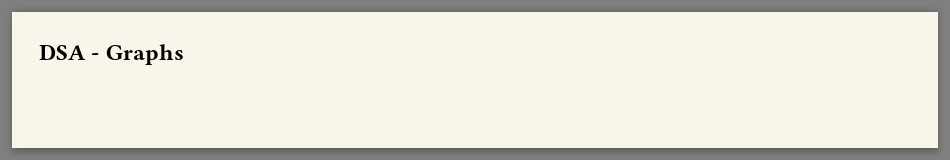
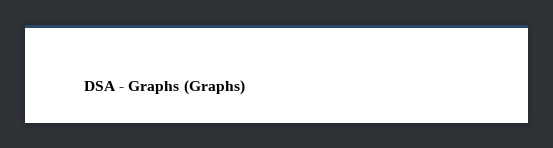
(184, 54) none -> [183,80,245,95] (Graphs)

